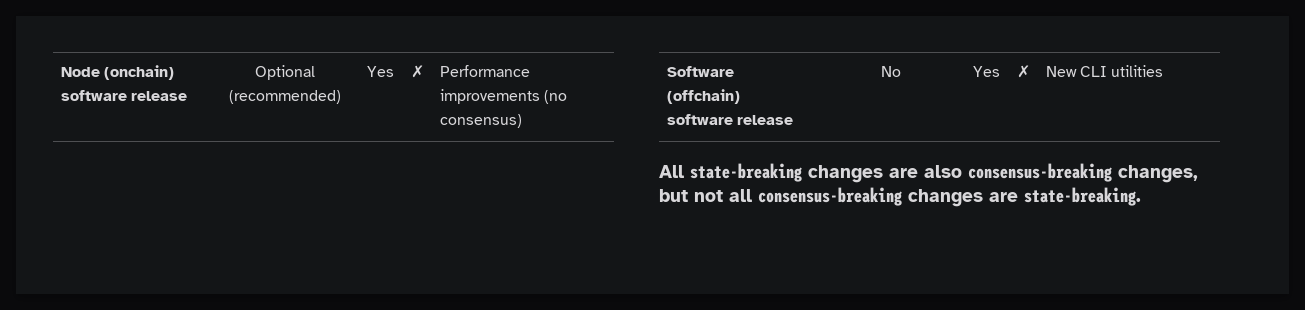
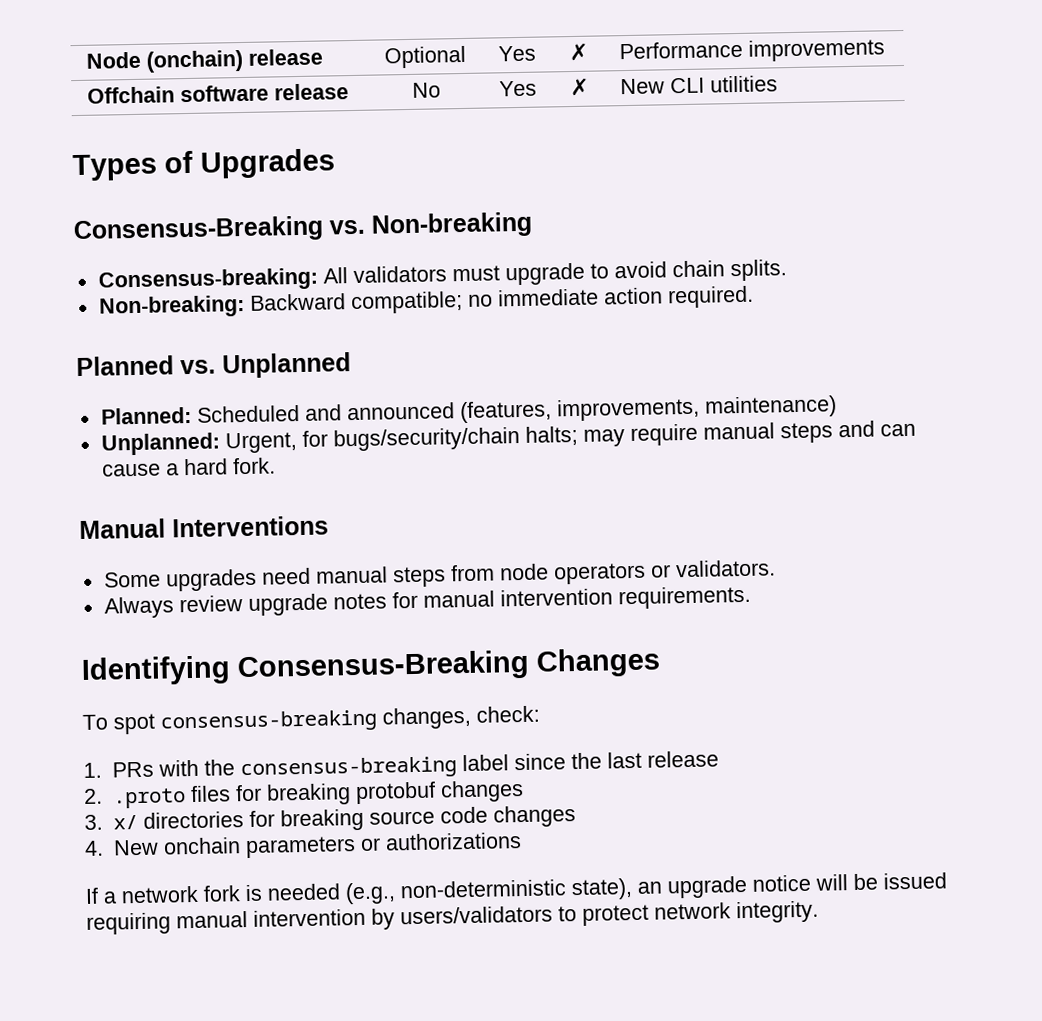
[60,90,127,101] software -> (244, 61) none
[228,90,341,104] (recommended) -> (466, 57) none
[544,90,568,104] [439,114,522,128] [666,66,734,77] [666,89,740,104] (no consensus) // Software (offchain) -> [87,86,176,104] // Offchain
[659,163,1198,183] [659,187,1141,207] All state-breaking changes are also consensus-breaking changes, but not all consensus-breaking changes are state-breaking. -> [72,148,335,182] [73,211,533,245] [97,259,787,293] [98,285,754,319] [76,352,351,379] [100,395,837,425] [100,420,916,456] [101,457,276,477] [79,515,329,540] [103,559,776,592] [103,585,751,619] [81,647,661,686] [82,705,540,735] [83,750,719,781] [83,780,524,809] [84,805,576,832] [84,832,522,859] [85,872,947,905] [86,900,819,935] Types of Upgrades // Consensus-Breaking vs. Non-breaking // Consensus-breaking: All validators must upgrade to avoid chain splits. // Non-breaking: Backward compatible; no immediate action required. // Planned vs. Unplanned // Planned: Scheduled and announced (features, improvements, maintenance) // Unplanned: Urgent, for bugs/security/chain halts; may require manual steps and can cause a hard fork. // Manual Interventions // Some upgrades need manual steps from node operators or validators. // Always review upgrade notes for manual intervention requirements. // Identifying Consensus-Breaking Changes // To spot consensus-breaking changes, check: // 1. PRs with the consensus-breaking label since the last release // 2. .proto files for breaking protobuf changes // 3. x/ directories for breaking source code changes // 4. New onchain parameters or authorizations // If a network fork is needed (e.g., non-deterministic state), an upgrade notice will be issued requiring manual intervention by users/validators to protect network integrity.

